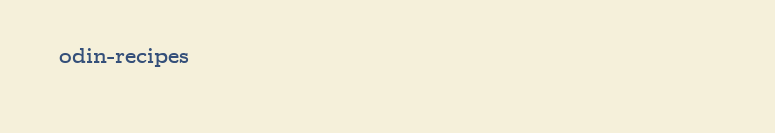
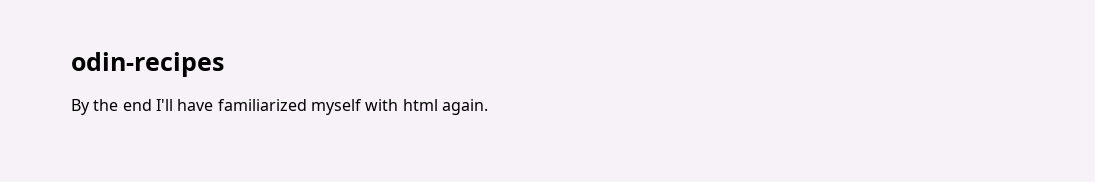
(189, 57) none -> [71,99,488,115] // By the end I'll have familiarized myself with html again.

